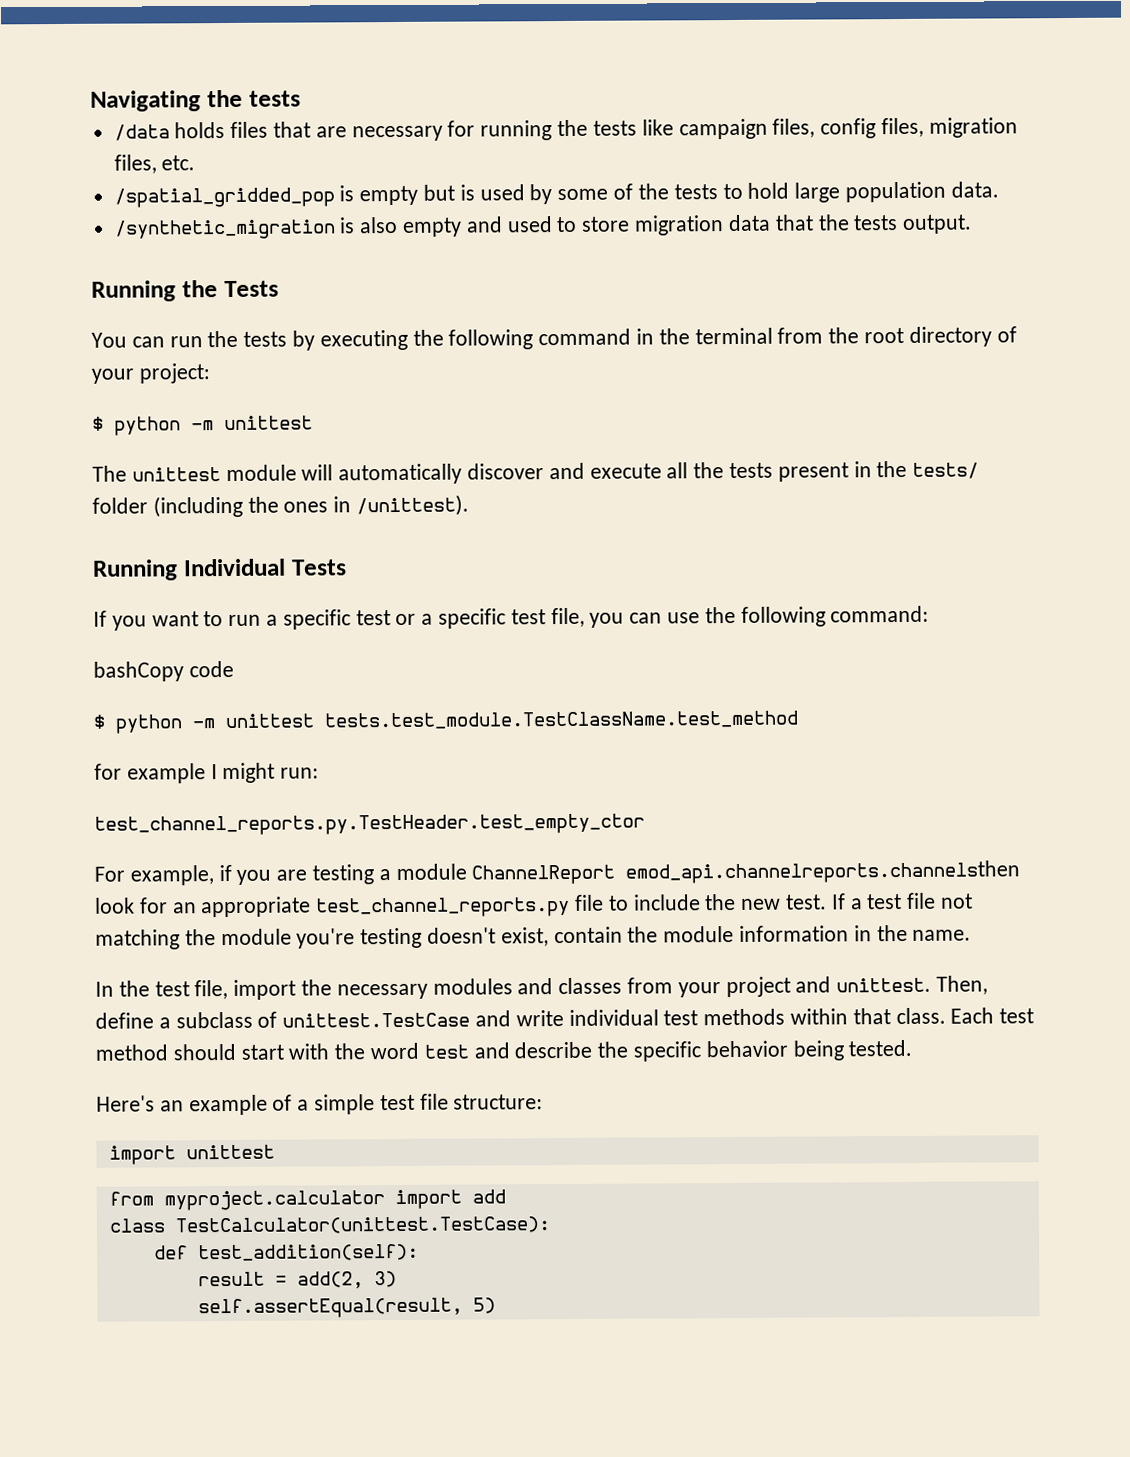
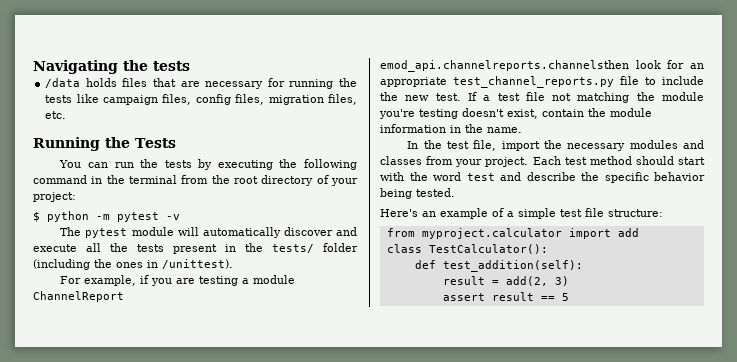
[113,181,999,208] [113,214,973,240] // /spatial_gridded_pop is empty but is used by some of the tests to hold large population data. // /synthetic_migration is also empty and used to store migration data that the tests output. -> (67, 115) none
[224,415,313,431] unittest -> [117,212,180,222] pytest -v
[131,467,221,482] unittest -> [85,228,128,238] pytest
[92,558,347,581] [93,605,930,631] [93,660,234,682] [93,710,798,734] [94,762,320,784] [94,813,645,836] // Running Individual Tests // If you want to run a specific test or a specific test file, you can use the following command: // bashCopy code // $ python -m unittest tests.test_module.TestClassName.test_method // for example I might run: // test_channel_reports.py.TestHeader.test_empty_ctor -> (233, 264) none
[725,975,989,998] [95,1007,946,1029] project and unittest. Then, define a subclass of unittest.TestCase and write individual test methods within that class. -> [485,157,529,167] project.
[108,1144,275,1165] // import unittest -> (663, 213) none
[174,1216,550,1235] TestCalculator(unittest.TestCase): -> [428,244,548,254] TestCalculator():
[197,1297,496,1319] self.assertEqual(result, 5) -> [442,292,569,301] assert result == 5

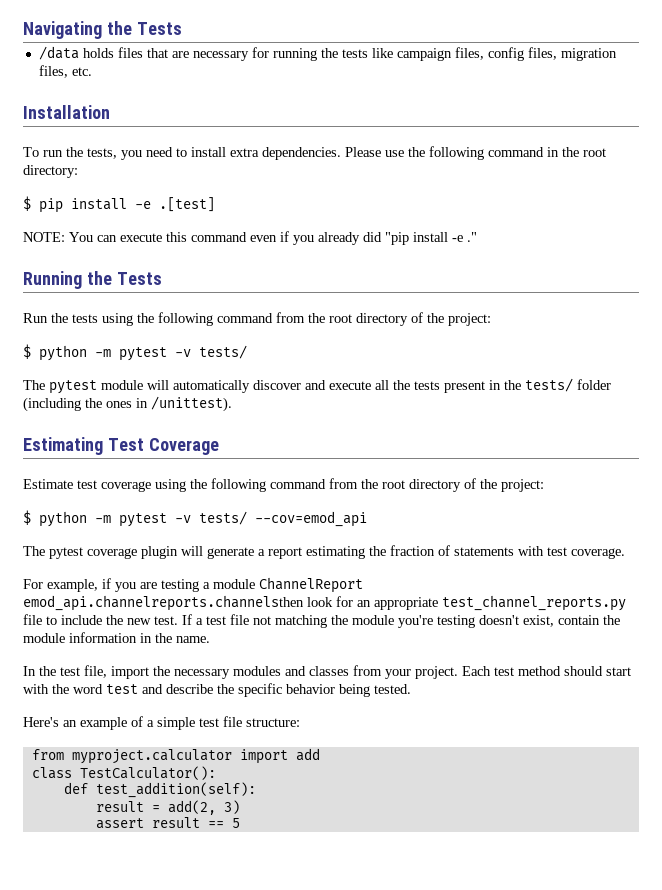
[153,61,190,71] tests -> [136,22,182,35] Tests
[33,137,176,151] [59,159,273,170] Running the Tests // You can run the tests by executing -> [23,105,110,119] [23,147,404,160] Installation // To run the tests, you need to install extra dependencies. Please use
[129,175,358,186] [33,192,76,202] [33,211,180,222] terminal from the root directory of your project: // $ python -m pytest -v -> [583,148,606,157] [23,165,78,178] [23,196,215,213] [23,231,477,245] [23,271,162,289] [23,312,491,326] [23,344,247,361] root directory: // $ pip install -e .[test] // NOTE: You can execute this command even if you already did "pip install -e ." // Running the Tests // Run the tests using the following command from the root directory of the project: // $ python -m pytest -v tests/
(233, 264) none -> [23,437,219,455] [23,478,544,492] [23,510,367,527] [23,545,625,559] // Estimating Test Coverage // Estimate test coverage using the following command from the root directory of the project: // $ python -m pytest -v tests/ --cov=emod_api // The pytest coverage plugin will generate a report estimating the fraction of statements with test coverage.

